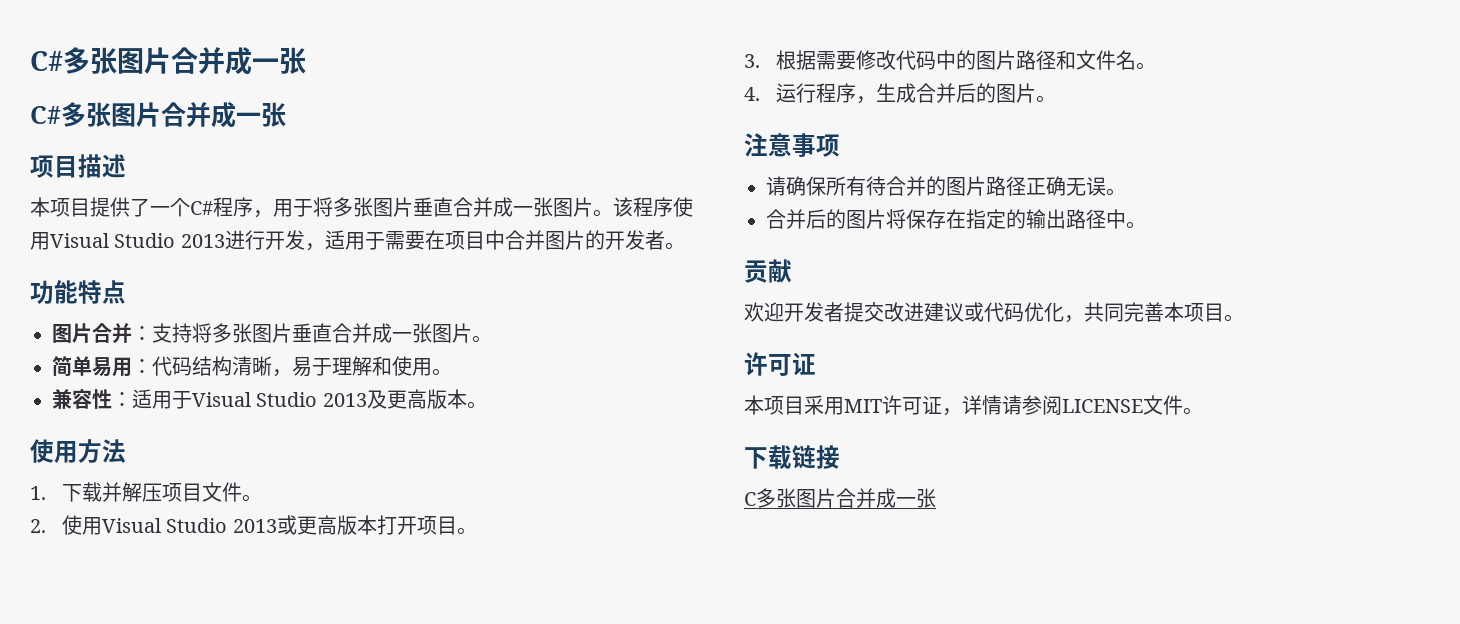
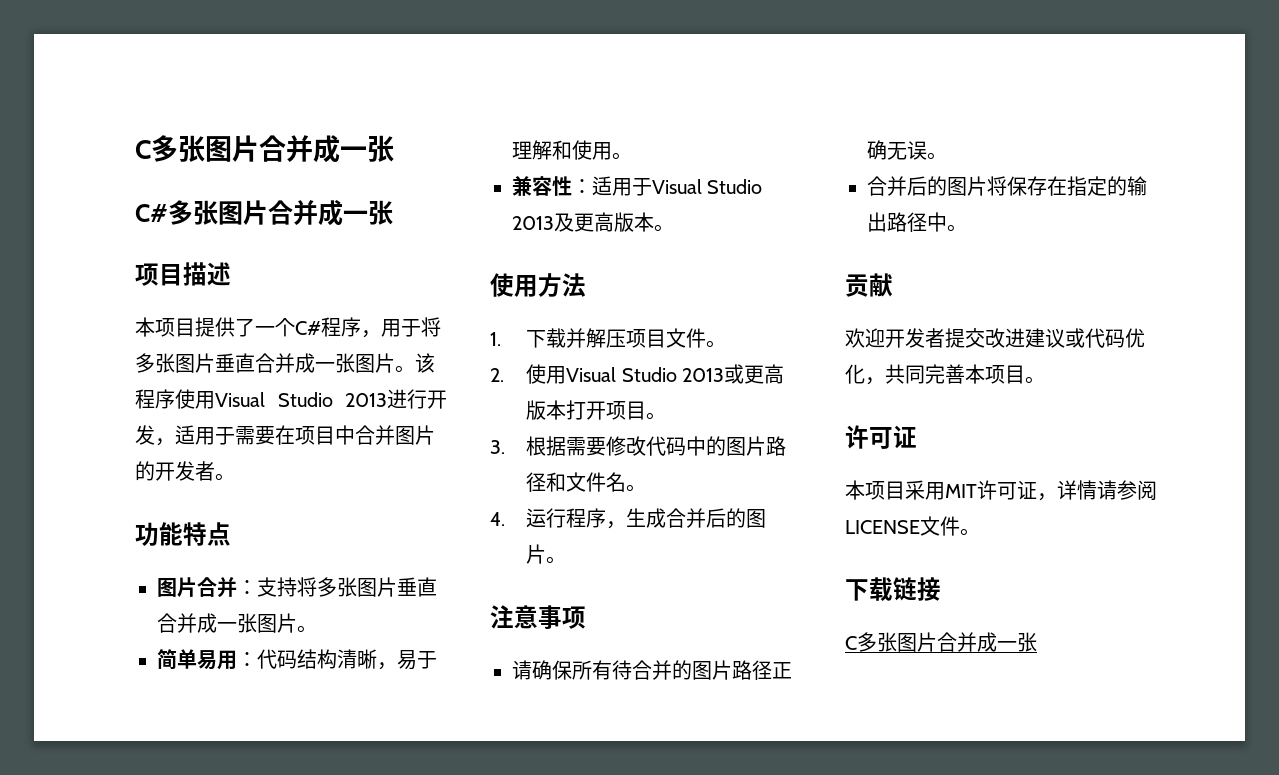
[30,51,63,71] C# -> [135,140,151,159] C

